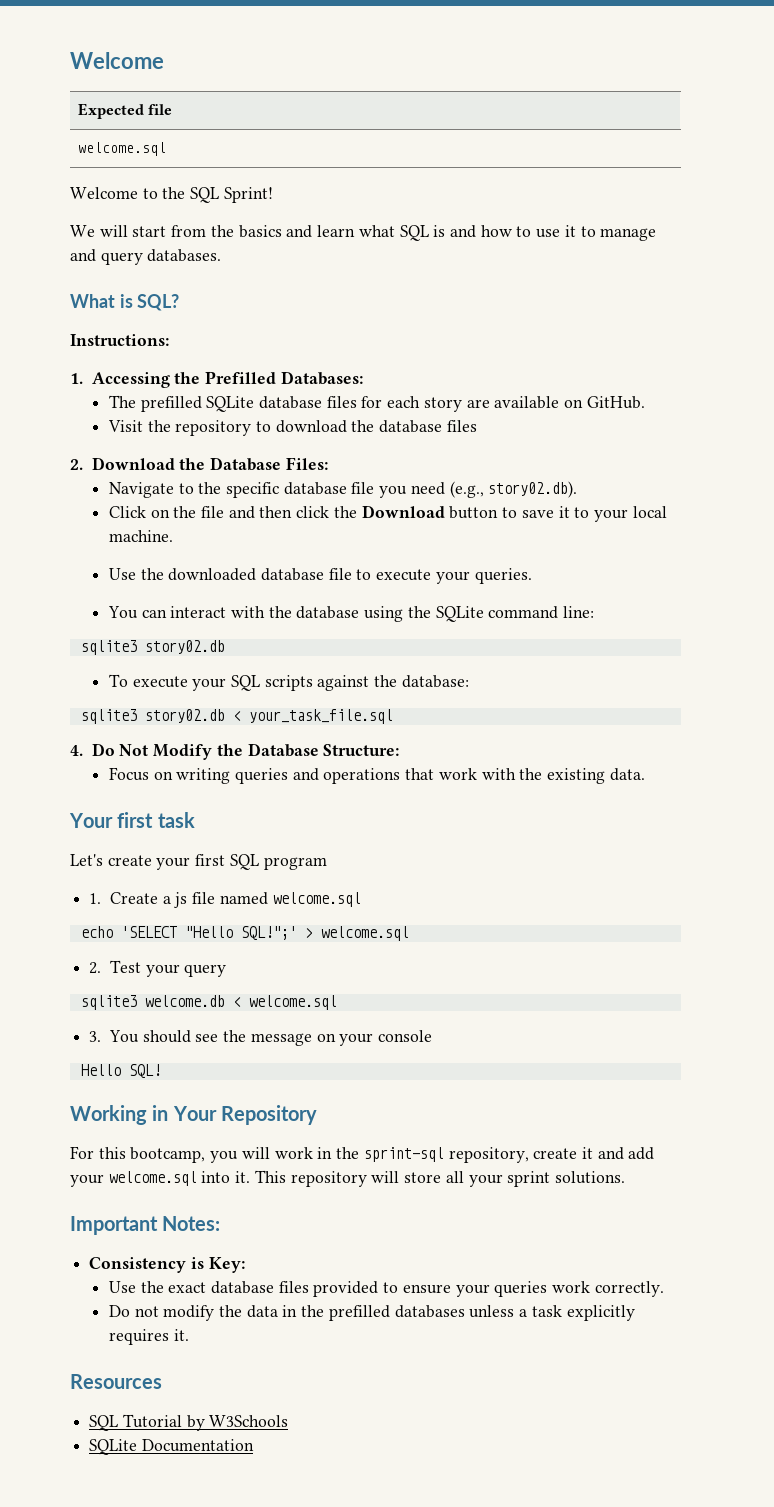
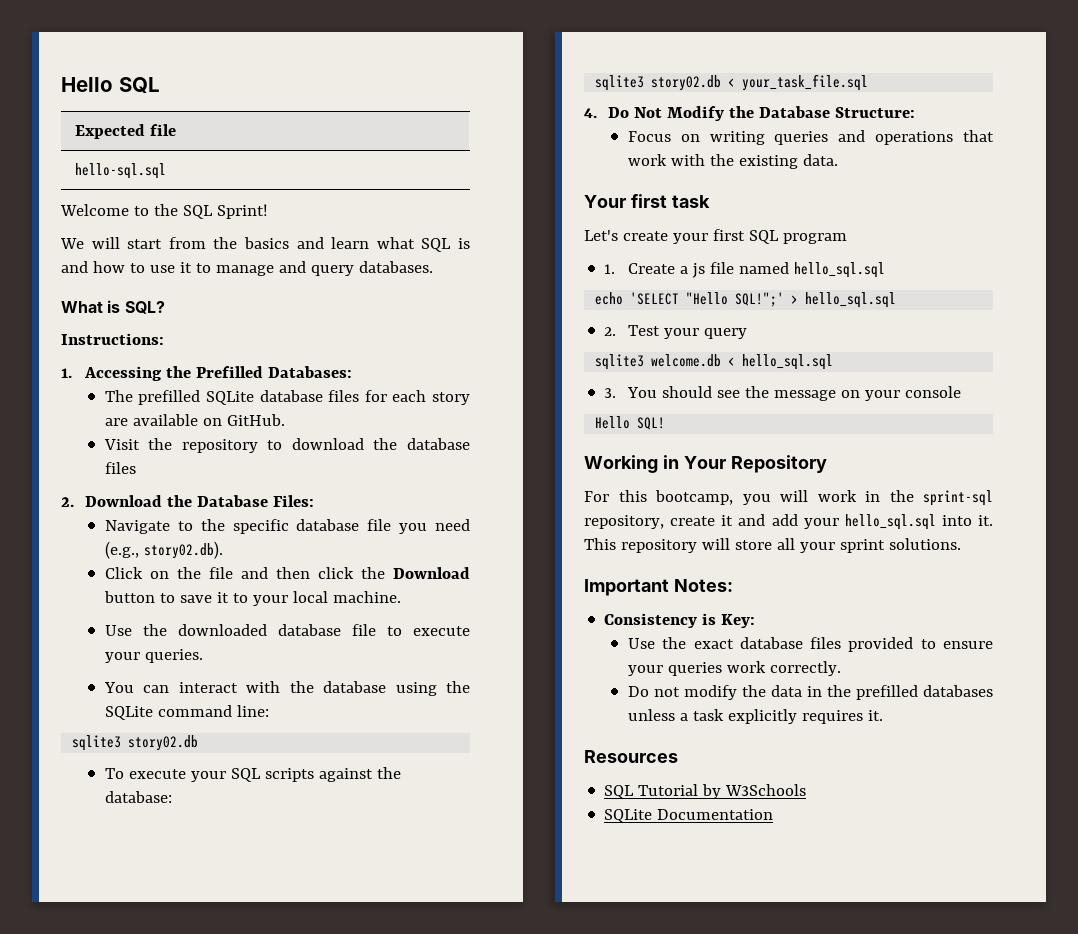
[70,52,164,69] Welcome -> [61,77,160,94] Hello SQL
[77,142,166,156] welcome.sql -> [75,163,167,179] hello-sql.sql
[272,892,361,907] welcome.sql -> [793,262,885,278] hello_sql.sql
[320,926,409,941] welcome.sql -> [805,292,897,308] hello_sql.sql
[248,995,337,1010] welcome.sql -> [742,354,834,370] hello_sql.sql
[108,1171,197,1186] welcome.sql -> [844,514,936,530] hello_sql.sql

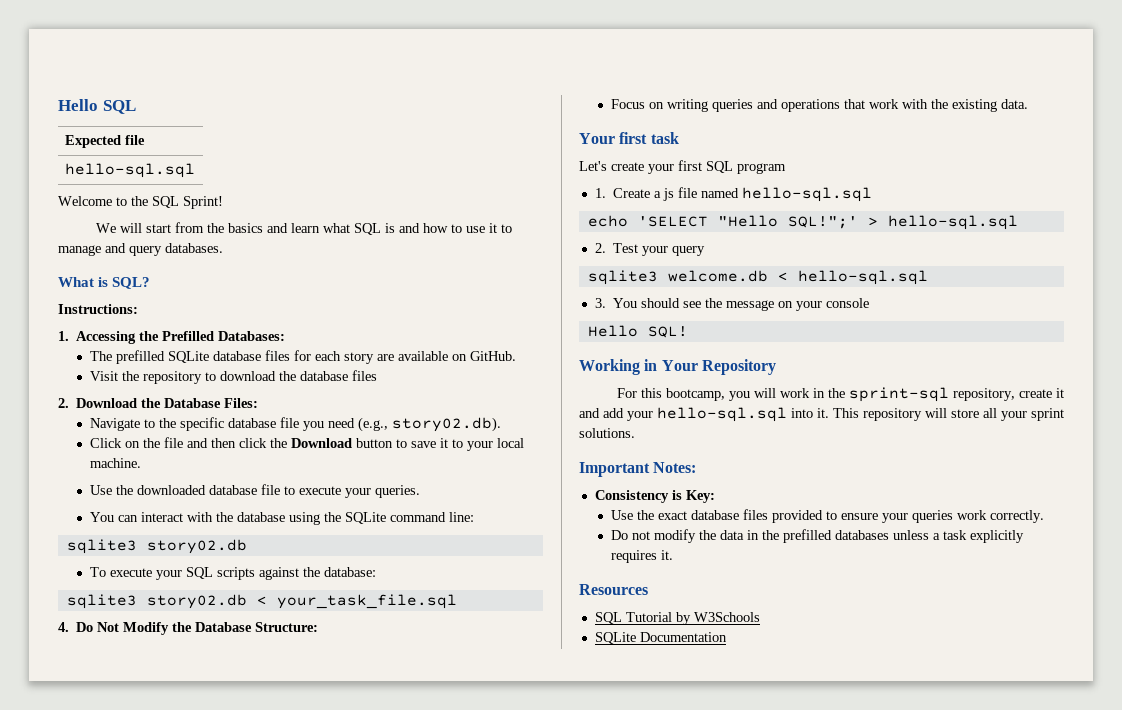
[793,262,885,278] hello_sql.sql -> [742,187,873,202] hello-sql.sql
[805,292,897,308] hello_sql.sql -> [887,215,1018,230] hello-sql.sql
[742,354,834,370] hello_sql.sql -> [797,270,928,285] hello-sql.sql
[844,514,936,530] hello_sql.sql -> [657,407,787,422] hello-sql.sql

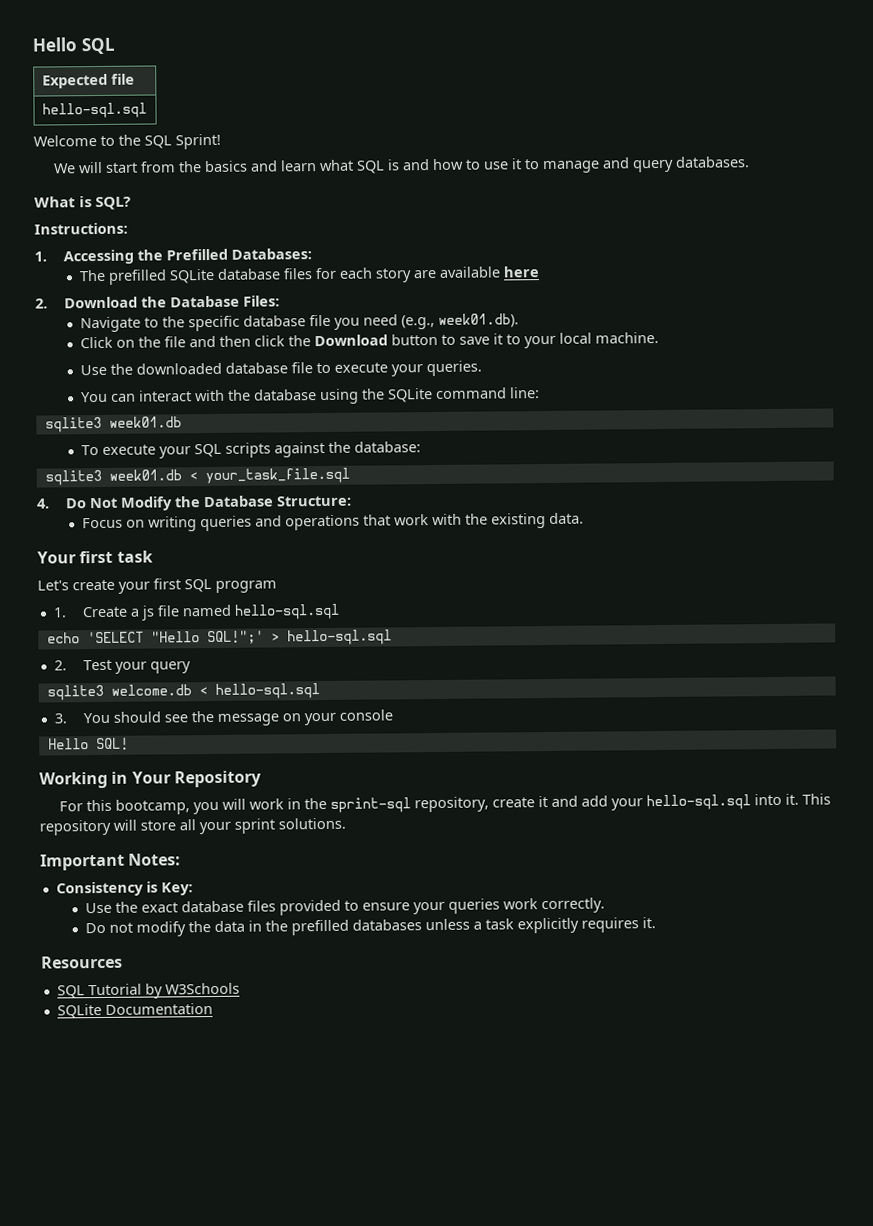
[452,351,517,361] [90,370,378,384] on GitHub. // Visit the repository to download the database files -> [502,266,540,278] here
[392,417,502,432] story02.db). -> [437,313,519,328] week01.db).
[146,539,247,554] story02.db -> [108,416,182,428] week01.db
[146,594,247,609] story02.db -> [108,469,182,481] week01.db

